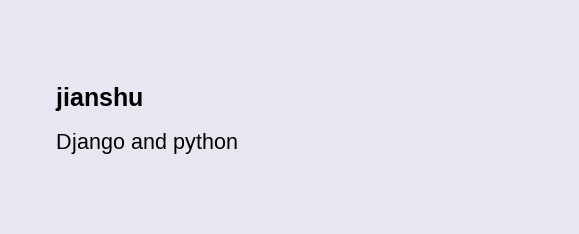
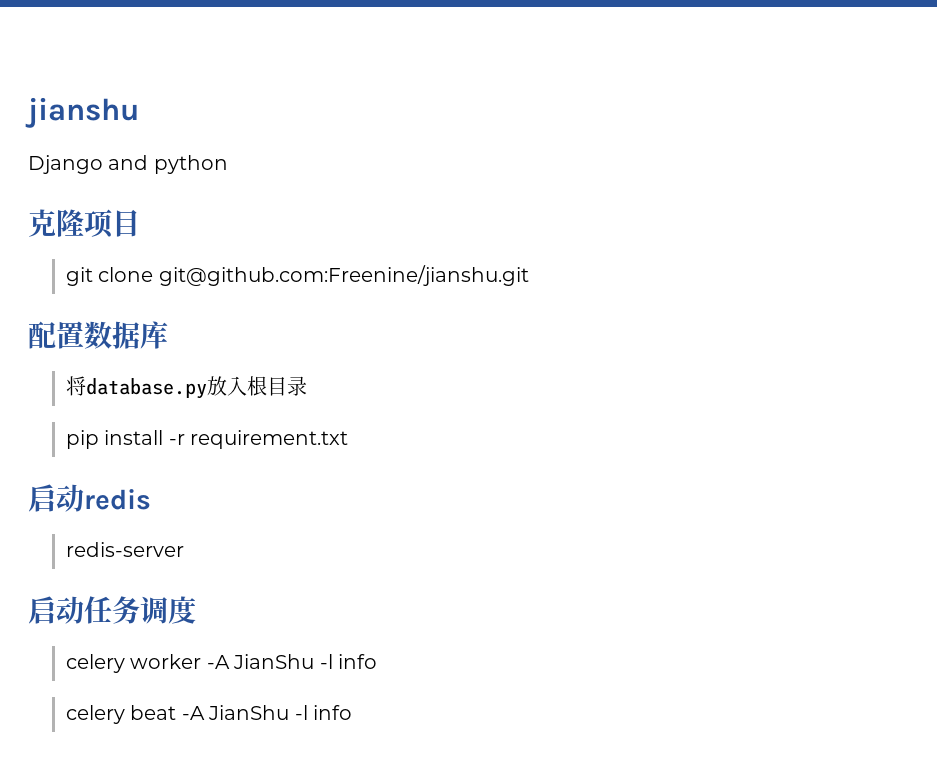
(238, 143) none -> [28,209,140,238] [66,265,529,286] [28,321,168,349] [66,376,308,399] [66,430,349,449] [28,484,151,512] [66,542,185,557] [28,596,196,624] [66,654,378,673] [66,705,353,724] // 克隆项目 // git clone git@github.com:Freenine/jianshu.git // 配置数据库 // 将database.py放入根目录 // pip install -r requirement.txt // 启动redis // redis-server // 启动任务调度 // celery worker -A JianShu -l info // celery beat -A JianShu -l info

